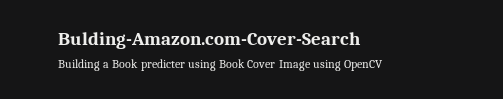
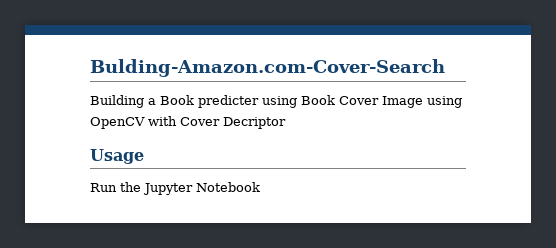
(384, 65) none -> [148,116,286,129] [90,149,144,164] [90,182,260,195] with Cover Decriptor // Usage // Run the Jupyter Notebook

